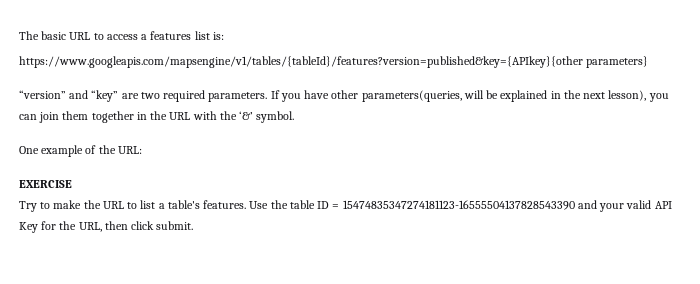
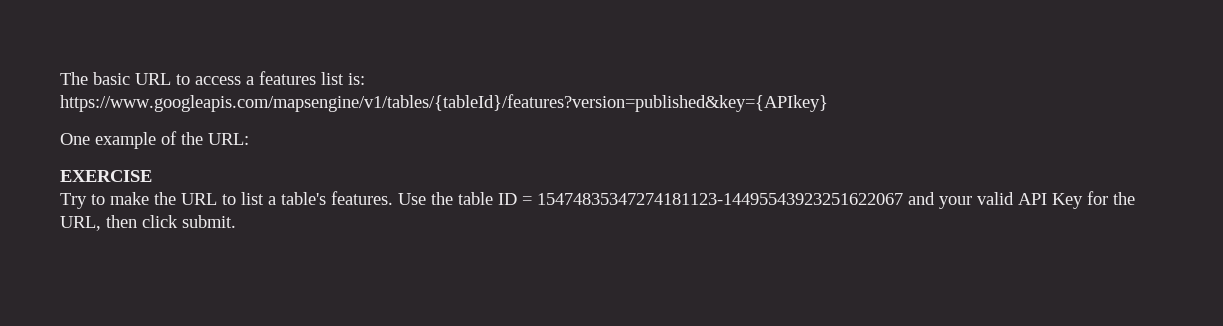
[19,56,649,68] [19,90,669,102] [19,111,295,123] https://www.googleapis.com/mapsengine/v1/tables/{tableId}/features?version=published&key={APIkey}{other parameters} // “version” and “key” are two required parameters. If you have other parameters(queries, will be explained in the next lesson), you can join them together in the URL with the ‘&’ symbol. -> [60,94,828,112] https://www.googleapis.com/mapsengine/v1/tables/{tableId}/features?version=published&key={APIkey}
[342,200,575,210] 15474835347274181123-16555504137828543390 -> [537,193,903,205] 15474835347274181123-14495543923251622067

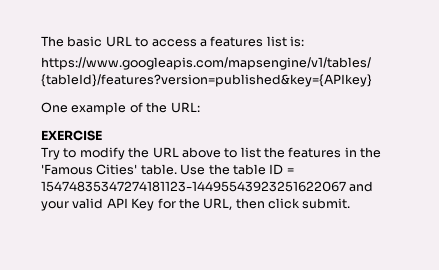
[110,192,149,205] make -> [79,147,125,160] modify
(217, 199) none -> [181,147,221,158] above
[268,191,393,205] a table's features. -> [264,147,382,158] [41,164,177,175] the features in the 'Famous Cities' table.

